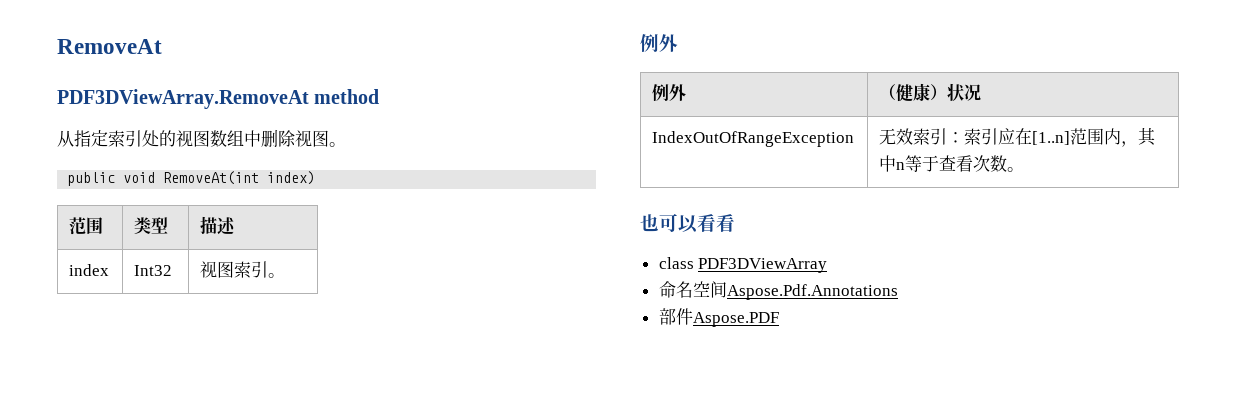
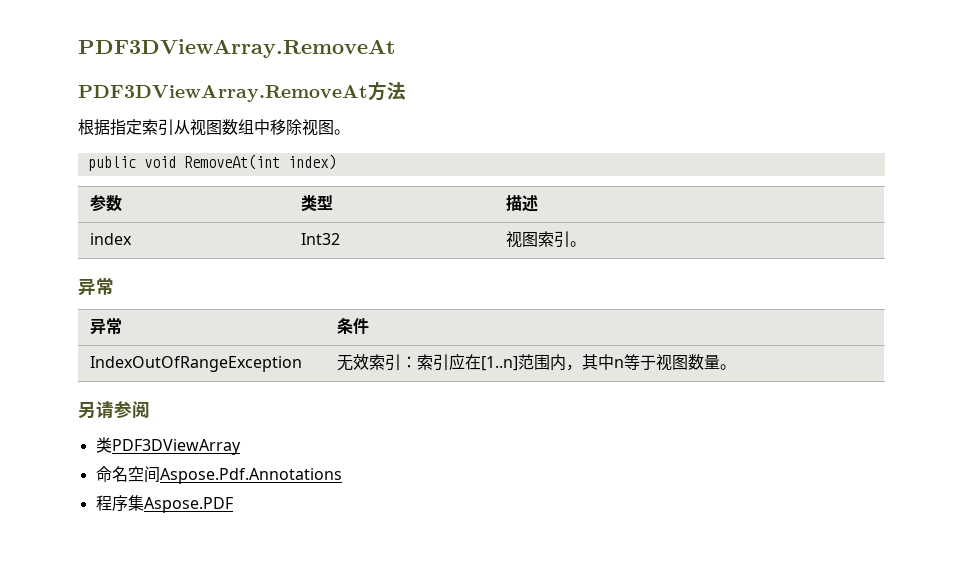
[57,39,162,54] [57,89,380,109] [57,130,74,147] RemoveAt // PDF3DViewArray.RemoveAt method // 从 -> [78,39,395,58] [78,81,406,102] [78,119,110,136] PDF3DViewArray.RemoveAt // PDF3DViewArray.RemoveAt方法 // 根据
[142,130,176,147] 处的 -> [174,120,190,135] 从
[261,129,278,147] 删 -> [270,119,286,135] 移
[69,217,104,235] 范围 -> [90,195,123,212] 参数
[640,34,678,52] [652,84,687,101] [879,83,982,102] 例外 // 例外 | （健康）状况 -> [78,278,114,296] [90,318,123,335] [337,317,370,334] 异常 // 异常 | 条件
[939,155,1025,172] [640,213,735,233] [658,257,694,269] 查看次数。 // 也可以看看 // class -> [656,354,737,371] [78,401,150,419] [95,437,112,453] 视图数量。 // 另请参阅 // 类
[658,308,693,325] 部件 -> [95,495,144,512] 程序集

